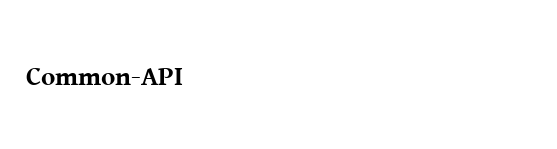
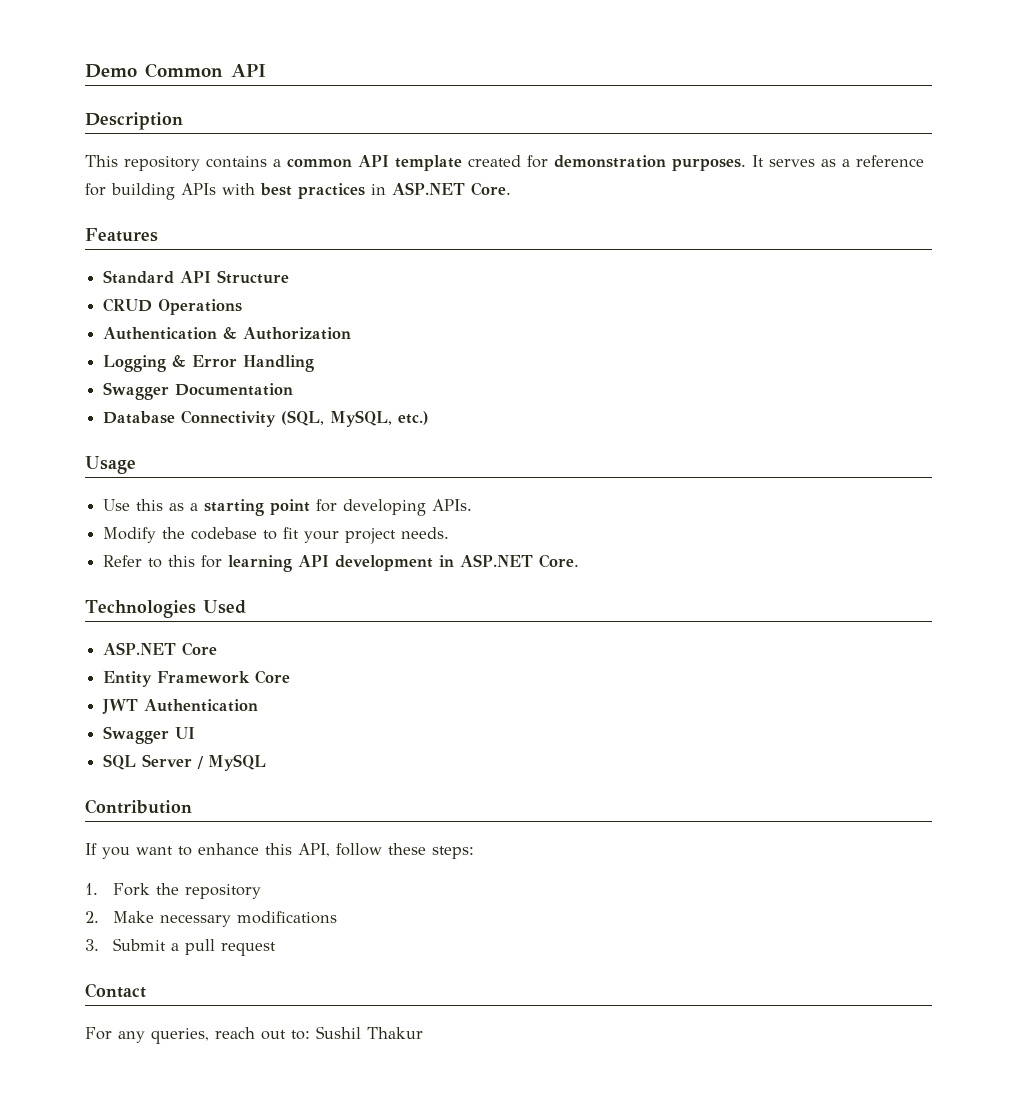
[26,67,183,85] Common-API -> [85,63,266,78] [85,112,183,130] [85,155,924,171] [85,182,511,200] [85,228,158,242] [103,270,290,284] [103,298,243,315] [103,327,352,340] [103,355,315,372] [103,382,294,400] [103,410,430,427] [85,456,136,474] [103,499,473,516] [103,527,450,544] [103,554,580,572] [85,600,246,618] [103,642,218,656] [103,670,291,687] [102,699,259,714] [103,726,196,744] [103,754,267,771] [85,799,192,814] [85,843,474,859] [85,883,262,899] [85,911,338,927] [85,938,277,956] [85,983,146,998] [85,1026,423,1044] Demo Common API // Description // This repository contains a common API template created for demonstration purposes. It serves as a reference for building APIs with best practices in ASP.NET Core. // Features // Standard API Structure // CRUD Operations // Authentication & Authorization // Logging & Error Handling // Swagger Documentation // Database Connectivity (SQL, MySQL, etc.) // Usage // Use this as a starting point for developing APIs. // Modify the codebase to fit your project needs. // Refer to this for learning API development in ASP.NET Core. // Technologies Used // ASP.NET Core // Entity Framework Core // JWT Authentication // Swagger UI // SQL Server / MySQL // Contribution // If you want to enhance this API, follow these steps: // 1. Fork the repository // 2. Make necessary modifications // 3. Submit a pull request // Contact // For any queries, reach out to: Sushil Thakur

